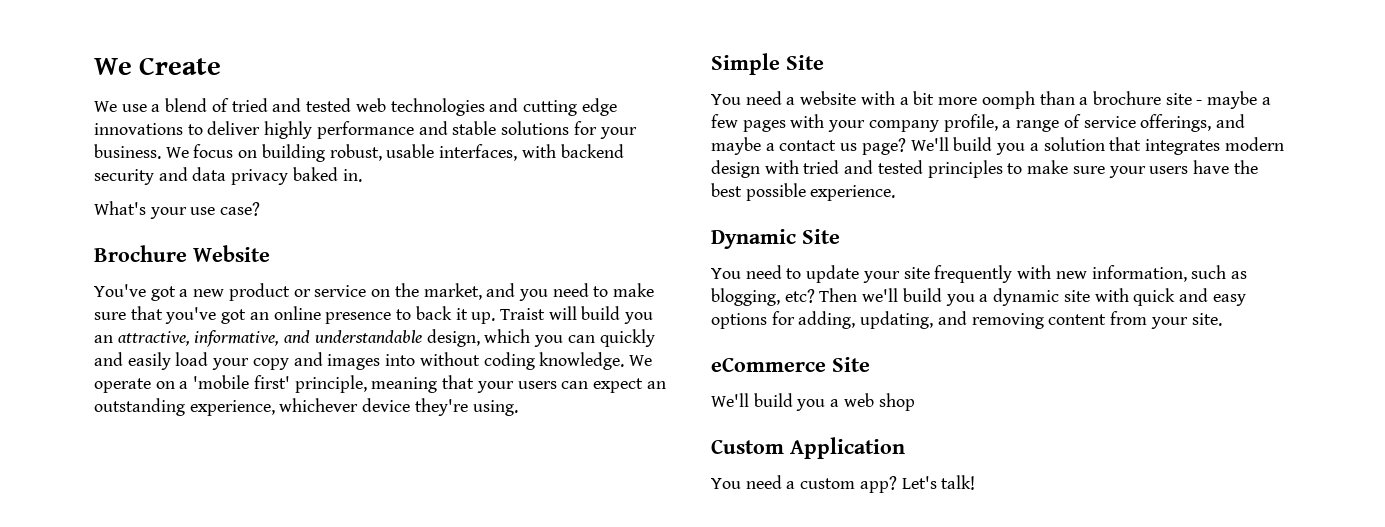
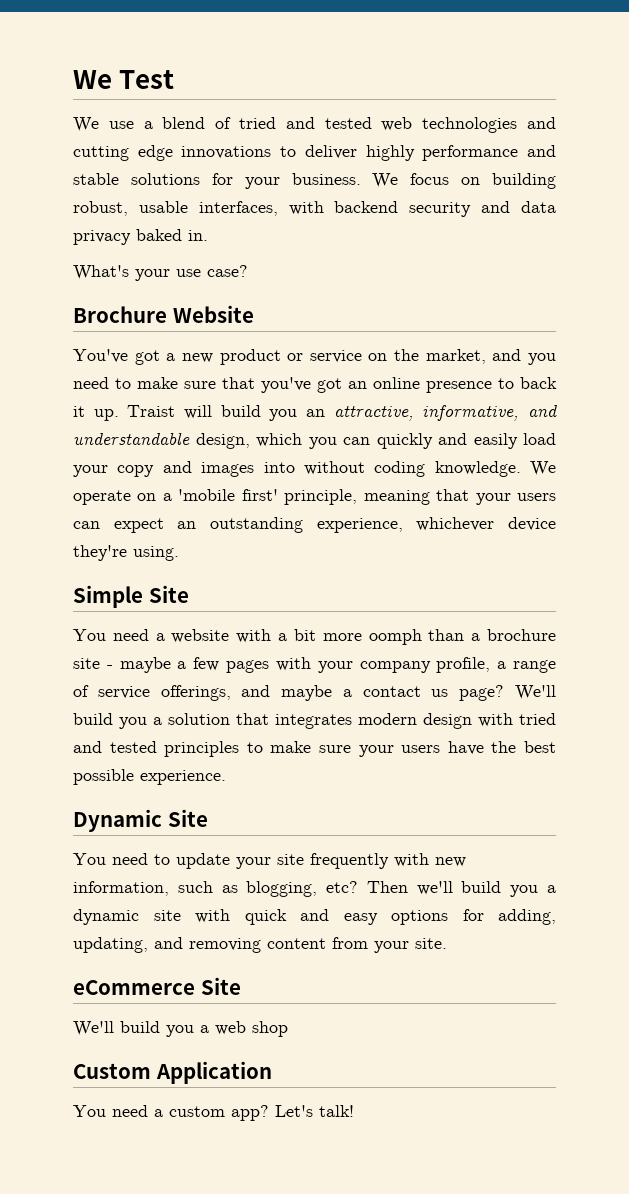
[94,57,222,75] We Create -> [73,70,175,89] We Test

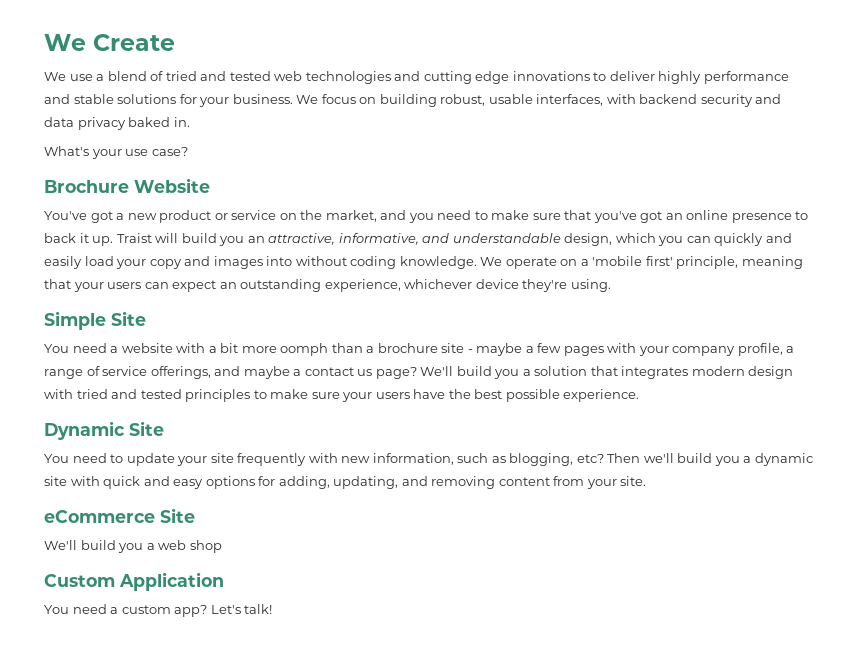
[73,70,175,89] We Test -> [44,34,175,51] We Create

